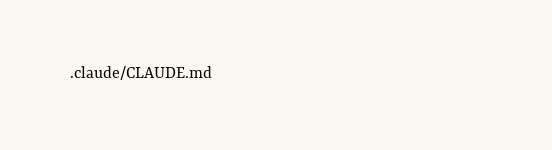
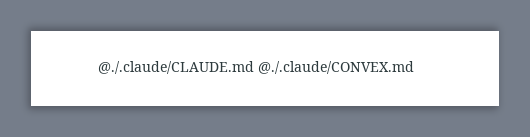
[70,66,212,80] .claude/CLAUDE.md -> [98,61,414,74] @./.claude/CLAUDE.md @./.claude/CONVEX.md

